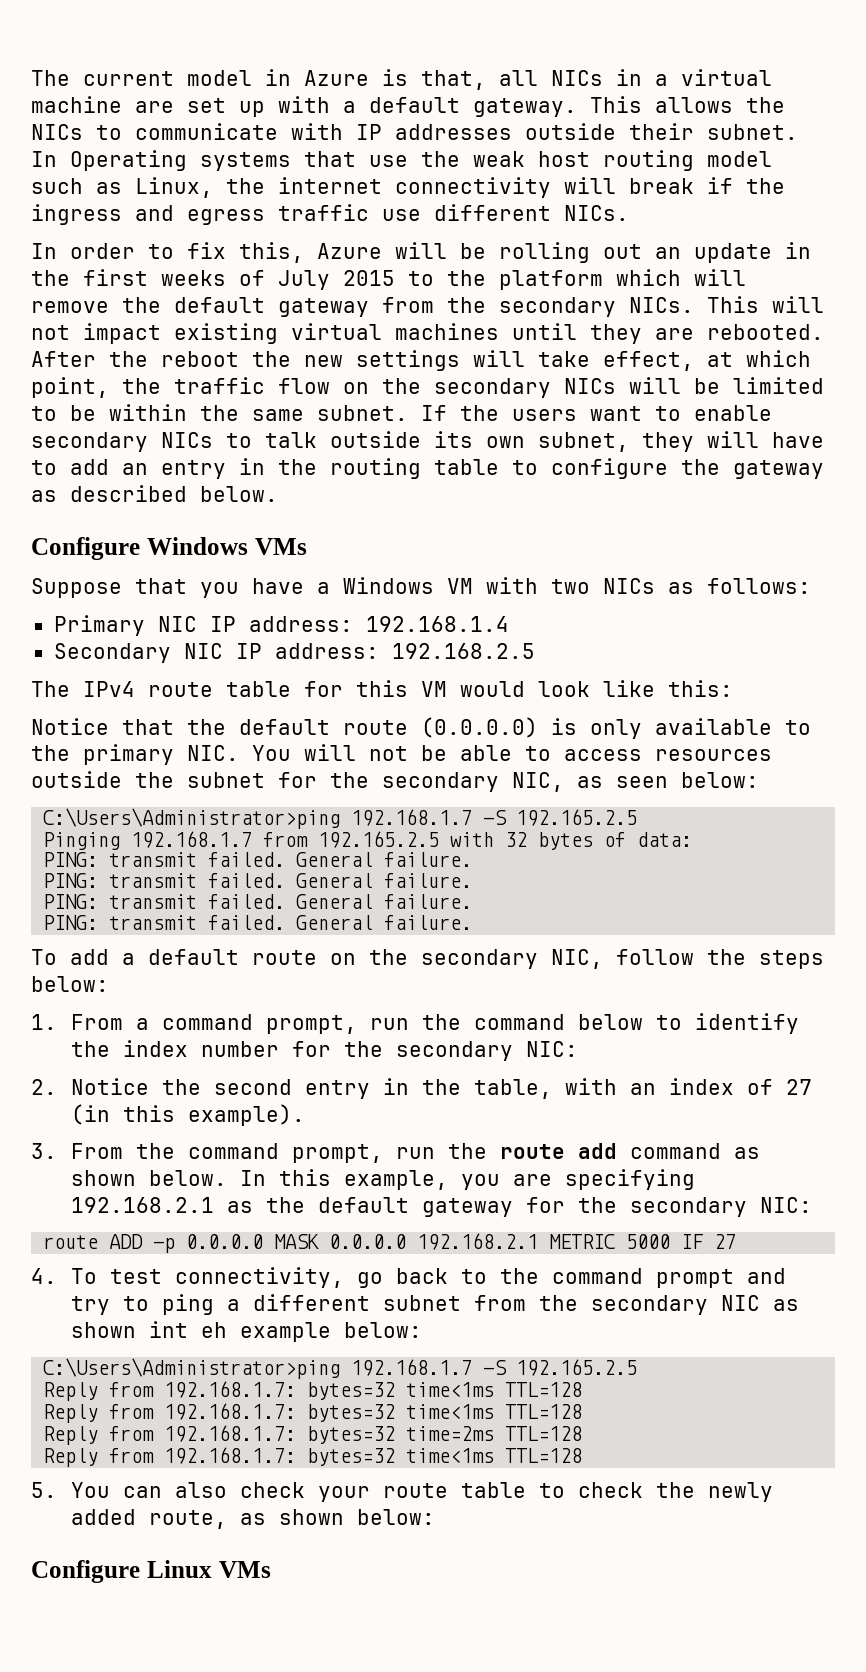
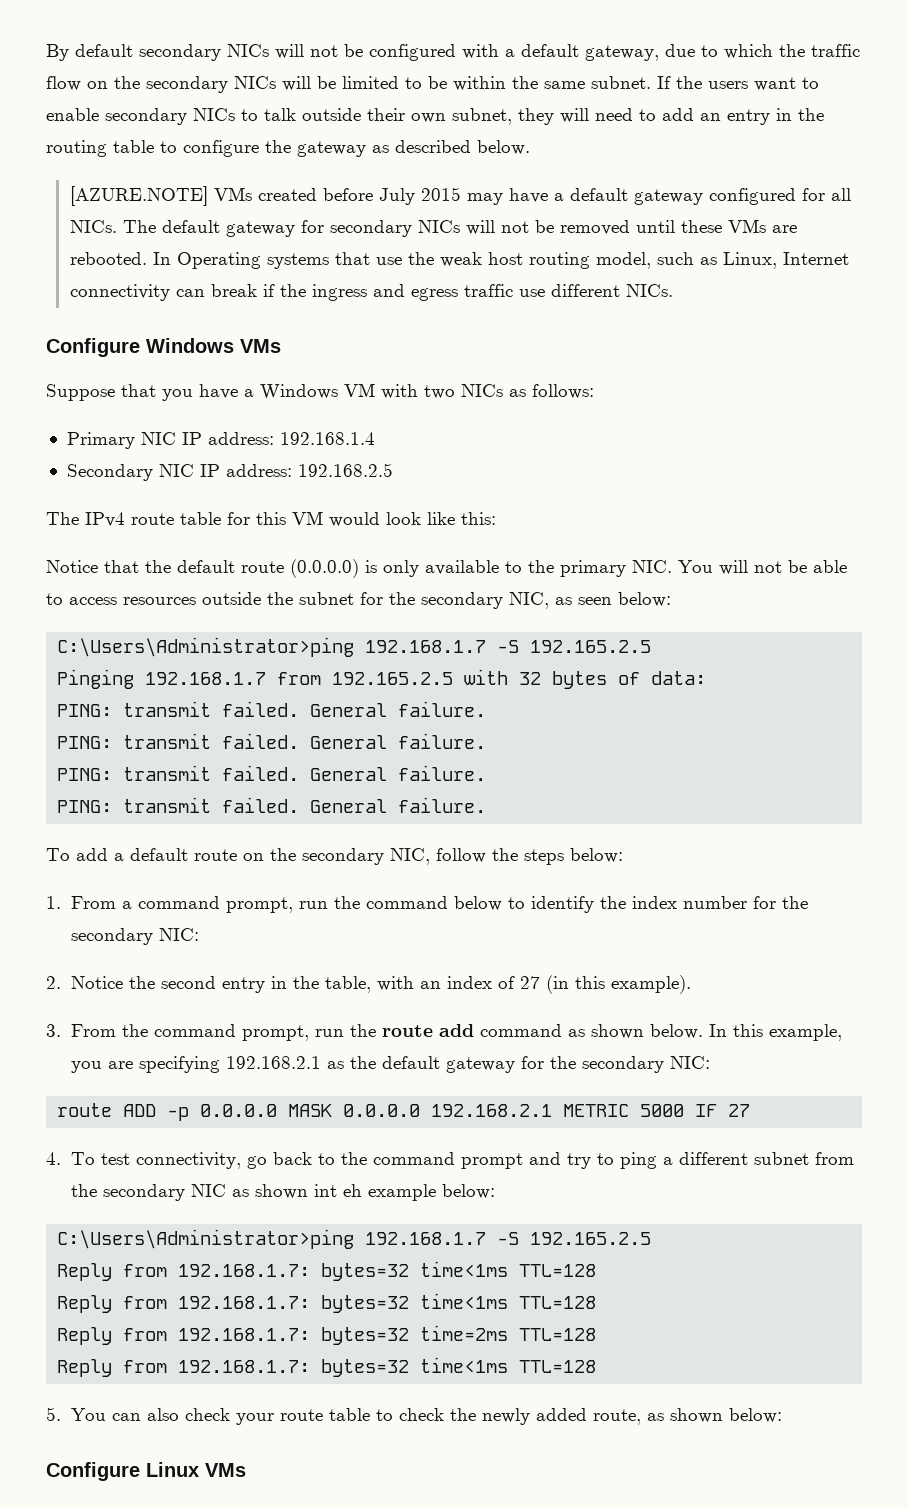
[31,69,772,90] [31,96,785,117] [31,123,798,140] [31,150,772,171] [31,177,785,198] [31,204,629,225] [31,242,811,263] [31,269,746,290] [31,296,824,317] [31,323,824,344] [31,350,811,371] [31,377,109,398] The current model in Azure is that, all NICs in a virtual machine are set up with a default gateway. This allows the NICs to communicate with IP addresses outside their subnet. In Operating systems that use the weak host routing model such as Linux, the internet connectivity will break if the ingress and egress traffic use different NICs. // In order to fix this, Azure will be rolling out an update in the first weeks of July 2015 to the platform which will remove the default gateway from the secondary NICs. This will not impact existing virtual machines until they are rebooted. After the reboot the new settings will take effect, at which point, -> [46,44,773,61] By default secondary NICs will not be configured with a default gateway, due to which
[434,431,473,448] its -> [367,108,405,121] their
[772,432,824,448] have -> [595,108,633,121] need
(278, 494) none -> [69,186,851,206] [69,219,797,237] [69,252,849,269] [69,284,673,301] // [AZURE.NOTE] VMs created before July 2015 may have a default gateway configured for all NICs. The default gateway for secondary NICs will not be removed until these VMs are rebooted. In Operating systems that use the weak host routing model, such as Linux, Internet connectivity can break if the ingress and egress traffic use different NICs.

